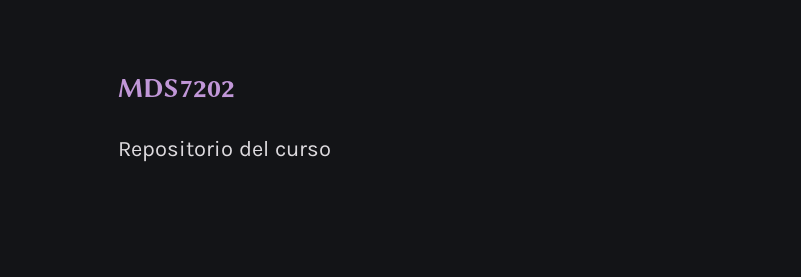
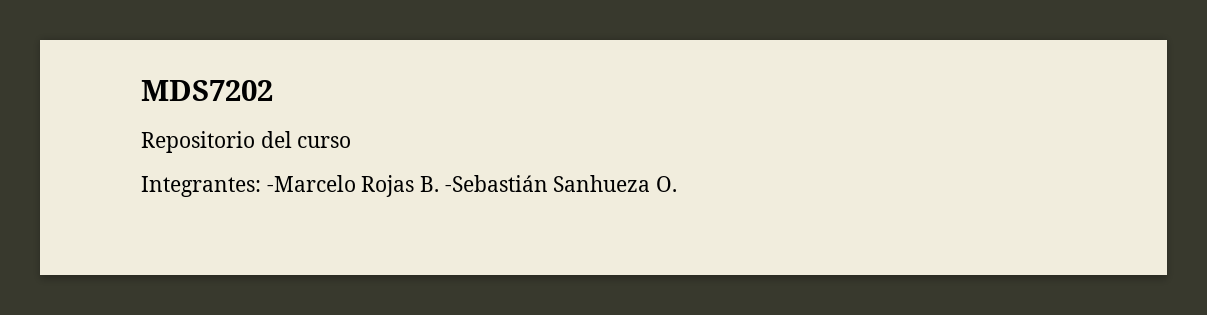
(331, 151) none -> [141,175,678,197] // Integrantes: -Marcelo Rojas B. -Sebastián Sanhueza O.

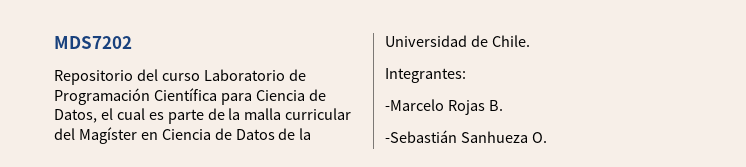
(352, 142) none -> [203,69,306,81] [54,88,326,105] [54,108,352,124] [54,127,312,144] [385,35,530,47] Laboratorio de Programación Científica para Ciencia de Datos, el cual es parte de la malla curricular del Magíster en Ciencia de Datos de la Universidad de Chile.
(261, 186) none -> (466, 75) //
(440, 184) none -> (503, 105) //

